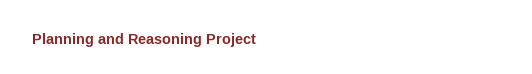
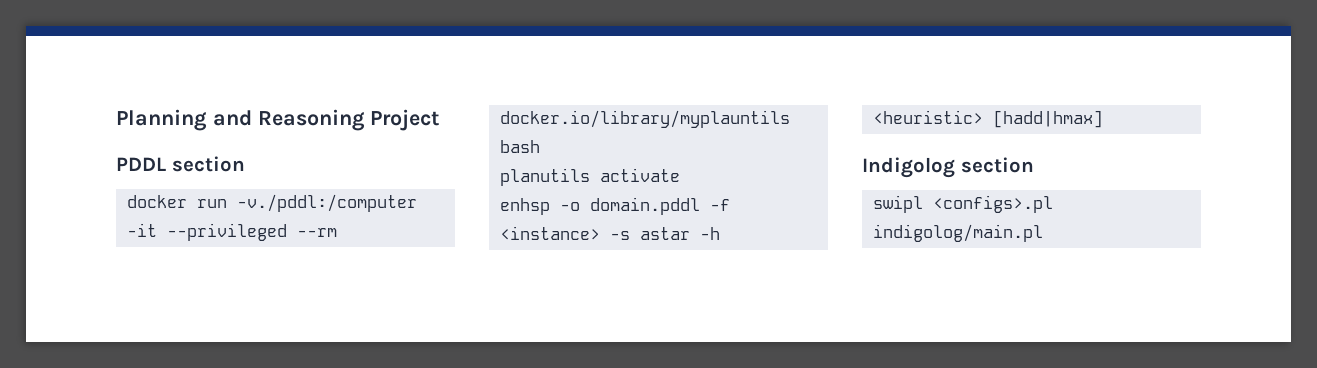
(256, 40) none -> [116,156,245,172] [127,194,418,212] [127,223,338,241] [500,110,791,128] [500,140,541,153] [500,168,681,186] [500,197,731,215] [500,226,721,240] [873,110,1104,128] [862,157,1034,178] [873,195,1054,213] [873,224,1044,242] // PDDL section // docker run -v./pddl:/computer -it --privileged --rm docker.io/library/myplauntils bash // planutils activate // enhsp -o domain.pddl -f <instance> -s astar -h <heuristic> [hadd|hmax] // Indigolog section // swipl <configs>.pl indigolog/main.pl

